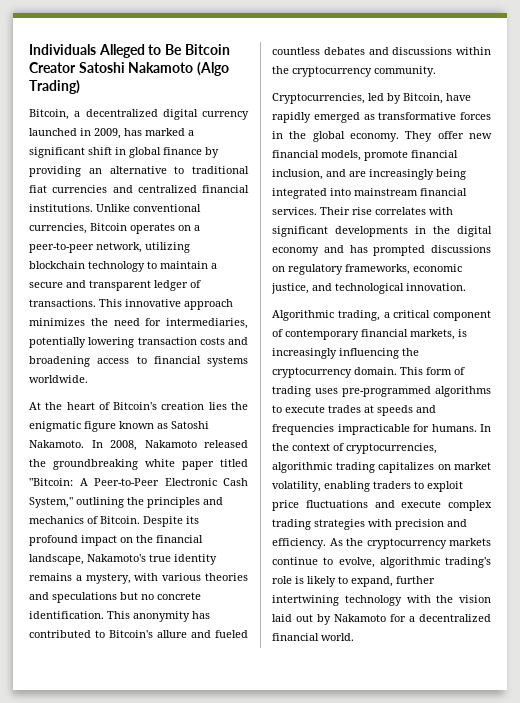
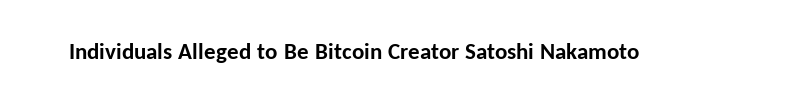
[196,62,229,76] [29,80,80,94] [29,109,249,120] [29,128,194,139] [29,147,219,158] [29,166,249,177] [29,185,249,193] [29,204,201,212] [29,223,200,234] [29,242,190,253] [29,261,217,272] [29,280,201,291] [29,299,233,310] [29,318,248,329] [29,337,248,348] [29,356,248,367] [29,375,88,383] [29,402,248,410] [29,421,209,432] [29,440,248,451] [29,459,248,470] [29,478,248,486] [29,497,223,508] [29,516,199,527] [29,535,203,546] [29,554,217,565] [29,573,248,584] [29,592,201,603] [29,611,210,622] [29,630,248,638] [272,47,491,55] [272,66,436,77] [272,93,471,104] [272,112,491,123] [272,131,492,142] [272,150,458,161] [272,169,466,180] [272,188,467,199] [272,207,453,215] [272,226,492,237] [272,245,491,256] [272,264,462,275] [271,283,466,294] [272,310,491,321] [272,329,467,340] [272,348,419,359] [272,367,465,378] [272,386,491,397] [272,405,436,416] [272,424,491,435] [272,443,437,454] [272,462,491,473] [272,481,463,492] [272,500,492,511] [272,519,467,530] [272,538,491,549] [272,557,491,568] [272,576,435,587] [272,595,491,606] [272,614,491,625] [272,633,354,641] (Algo Trading) // Bitcoin, a decentralized digital currency launched in 2009, has marked a significant shift in global finance by providing an alternative to traditional fiat currencies and centralized financial institutions. Unlike conventional currencies, Bitcoin operates on a peer-to-peer network, utilizing blockchain technology to maintain a secure and transparent ledger of transactions. This innovative approach minimizes the need for intermediaries, potentially lowering transaction costs and broadening access to financial systems worldwide. // At the heart of Bitcoin's creation lies the enigmatic figure known as Satoshi Nakamoto. In 2008, Nakamoto released the groundbreaking white paper titled "Bitcoin: A Peer-to-Peer Electronic Cash System," outlining the principles and mechanics of Bitcoin. Despite its profound impact on the financial landscape, Nakamoto's true identity remains a mystery, with various theories and speculations but no concrete identification. This anonymity has contributed to Bitcoin's allure and fueled countless debates and discussions within the cryptocurrency community. // Cryptocurrencies, led by Bitcoin, have rapidly emerged as transformative forces in the global economy. They offer new financial models, promote financial inclusion, and are increasingly being integrated into mainstream financial services. Their rise correlates with significant developments in the digital economy and has prompted discussions on regulatory frameworks, economic justice, and technological innovation. // Algorithmic trading, a critical component of contemporary financial markets, is increasingly influencing the cryptocurrency domain. This form of trading uses pre-programmed algorithms to execute trades at speeds and frequencies impracticable for humans. In the context of cryptocurrencies, algorithmic trading capitalizes on market volatility, enabling traders to exploit price fluctuations and execute complex trading strategies with precision and efficiency. As the cryptocurrency markets continue to evolve, algorithmic trading's role is likely to expand, further intertwining technology with the vision laid out by Nakamoto for a decentralized financial world. -> (640, 51) none

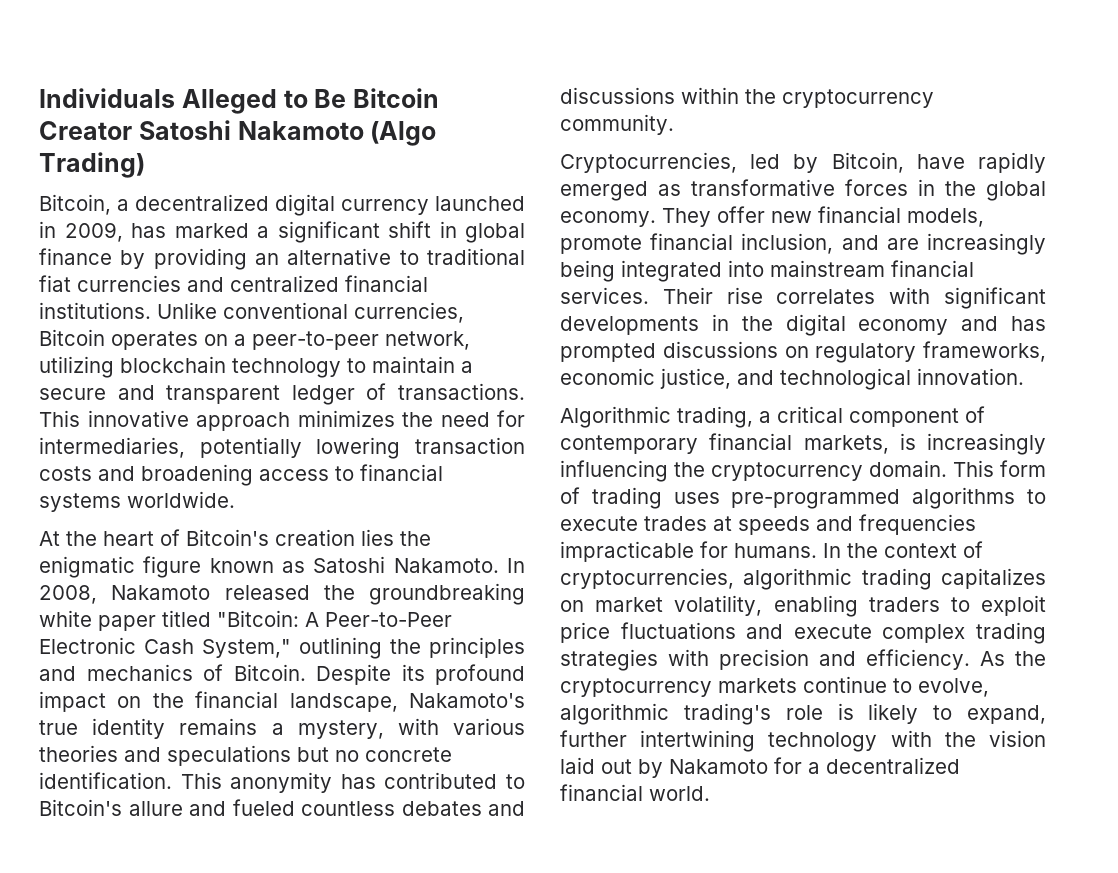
(640, 51) none -> [370,121,437,146] [39,152,145,178] [39,194,525,216] [39,221,525,243] [39,248,525,270] [39,275,428,292] [39,302,464,323] [39,329,470,350] [39,356,473,378] [39,383,525,405] [39,410,525,431] [39,437,525,459] [39,464,443,486] [39,491,235,512] [39,529,431,546] [39,556,525,578] [39,583,525,605] [39,610,452,631] [39,637,525,659] [39,664,525,685] [39,691,525,712] [39,718,525,739] [39,745,452,766] [39,772,525,793] [39,799,525,816] [560,87,934,108] [560,114,674,135] [560,152,1046,173] [560,179,1046,201] [560,206,984,227] [560,233,1046,255] [560,260,974,282] [560,287,1046,309] [560,314,1046,336] [560,341,1046,363] [560,368,1024,390] [560,406,985,428] [560,433,1046,455] [560,460,1046,482] [560,487,1046,509] [560,514,976,535] [560,541,983,562] [560,568,1046,590] [560,595,1046,617] [560,622,1046,644] [560,649,1046,671] [560,676,989,697] [560,703,1046,725] [560,730,1046,752] [560,757,960,778] [560,784,710,801] (Algo Trading) // Bitcoin, a decentralized digital currency launched in 2009, has marked a significant shift in global finance by providing an alternative to traditional fiat currencies and centralized financial institutions. Unlike conventional currencies, Bitcoin operates on a peer-to-peer network, utilizing blockchain technology to maintain a secure and transparent ledger of transactions. This innovative approach minimizes the need for intermediaries, potentially lowering transaction costs and broadening access to financial systems worldwide. // At the heart of Bitcoin's creation lies the enigmatic figure known as Satoshi Nakamoto. In 2008, Nakamoto released the groundbreaking white paper titled "Bitcoin: A Peer-to-Peer Electronic Cash System," outlining the principles and mechanics of Bitcoin. Despite its profound impact on the financial landscape, Nakamoto's true identity remains a mystery, with various theories and speculations but no concrete identification. This anonymity has contributed to Bitcoin's allure and fueled countless debates and discussions within the cryptocurrency community. // Cryptocurrencies, led by Bitcoin, have rapidly emerged as transformative forces in the global economy. They offer new financial models, promote financial inclusion, and are increasingly being integrated into mainstream financial services. Their rise correlates with significant developments in the digital economy and has prompted discussions on regulatory frameworks, economic justice, and technological innovation. // Algorithmic trading, a critical component of contemporary financial markets, is increasingly influencing the cryptocurrency domain. This form of trading uses pre-programmed algorithms to execute trades at speeds and frequencies impracticable for humans. In the context of cryptocurrencies, algorithmic trading capitalizes on market volatility, enabling traders to exploit price fluctuations and execute complex trading strategies with precision and efficiency. As the cryptocurrency markets continue to evolve, algorithmic trading's role is likely to expand, further intertwining technology with the vision laid out by Nakamoto for a decentralized financial world.

